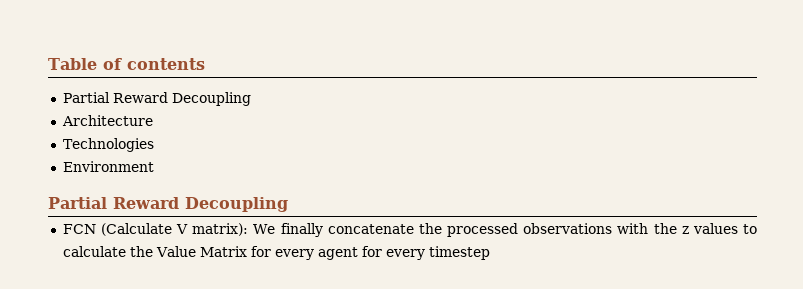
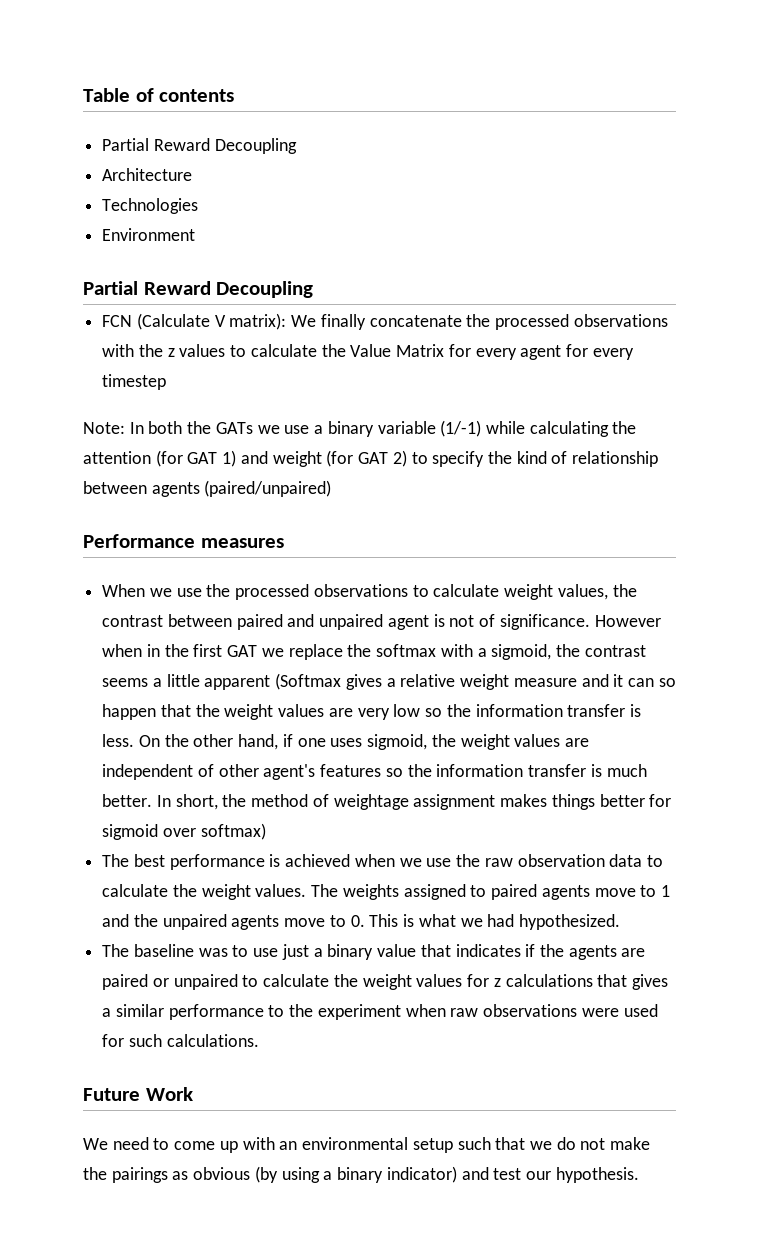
(490, 253) none -> [83,420,637,437] [83,450,659,467] [83,480,332,497] [83,534,284,548] [102,584,637,600] [102,614,661,630] [102,644,646,660] [102,673,676,690] [102,704,641,720] [102,734,589,750] [102,764,647,780] [102,794,672,810] [102,823,266,840] [102,854,663,870] [102,884,670,900] [102,914,620,930] [102,944,646,960] [102,974,668,990] [102,1004,658,1020] [102,1034,259,1047] [83,1087,193,1101] [83,1137,651,1153] [83,1166,639,1183] // Note: In both the GATs we use a binary variable (1/-1) while calculating the attention (for GAT 1) and weight (for GAT 2) to specify the kind of relationship between agents (paired/unpaired) // Performance measures // When we use the processed observations to calculate weight values, the contrast between paired and unpaired agent is not of significance. However when in the first GAT we replace the softmax with a sigmoid, the contrast seems a little apparent (Softmax gives a relative weight measure and it can so happen that the weight values are very low so the information transfer is less. On the other hand, if one uses sigmoid, the weight values are independent of other agent's features so the information transfer is much better. In short, the method of weightage assignment makes things better for sigmoid over softmax) // The best performance is achieved when we use the raw observation data to calculate the weight values. The weights assigned to paired agents move to 1 and the unpaired agents move to 0. This is what we had hypothesized. // The baseline was to use just a binary value that indicates if the agents are paired or unpaired to calculate the weight values for z calculations that gives a similar performance to the experiment when raw observations were used for such calculations. // Future Work // We need to come up with an environmental setup such that we do not make the pairings as obvious (by using a binary indicator) and test our hypothesis.

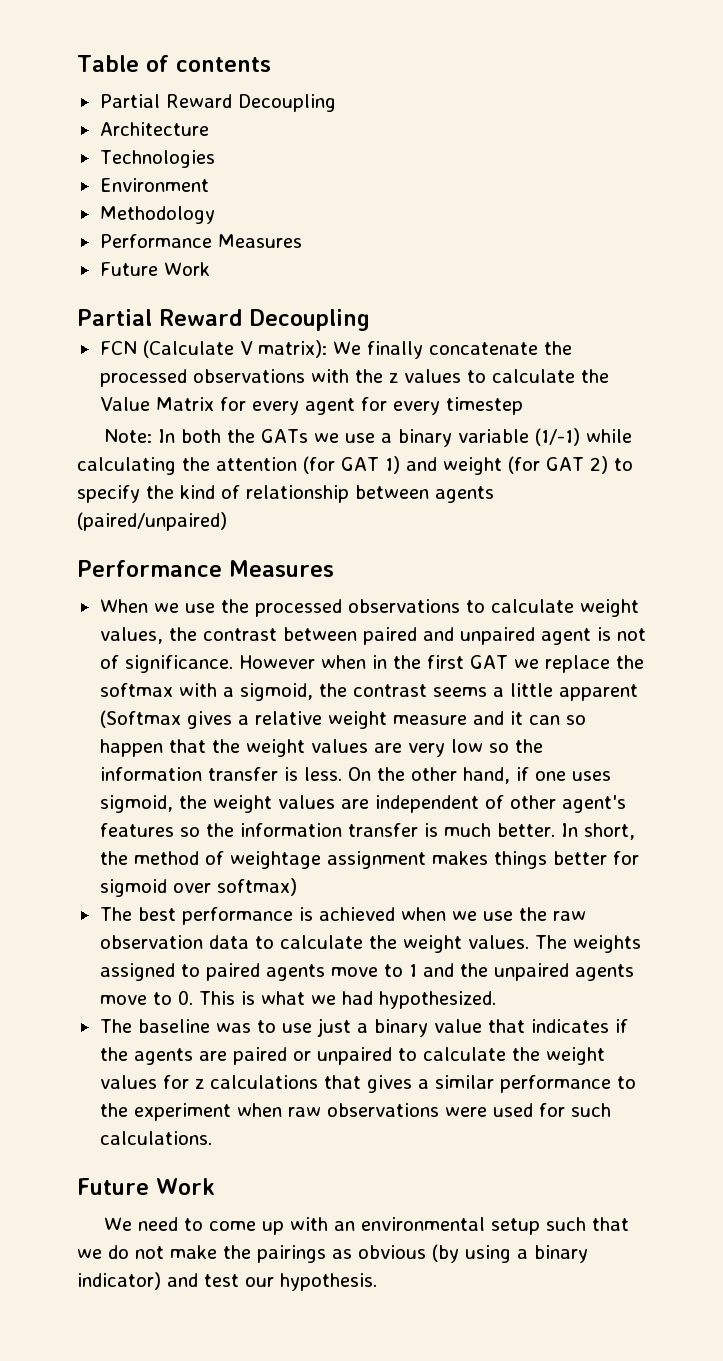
(196, 234) none -> [99,206,215,224] [99,234,302,248] [99,262,210,276] // Methodology // Performance Measures // Future Work
[200,538,284,548] measures -> [229,560,334,577] Measures

